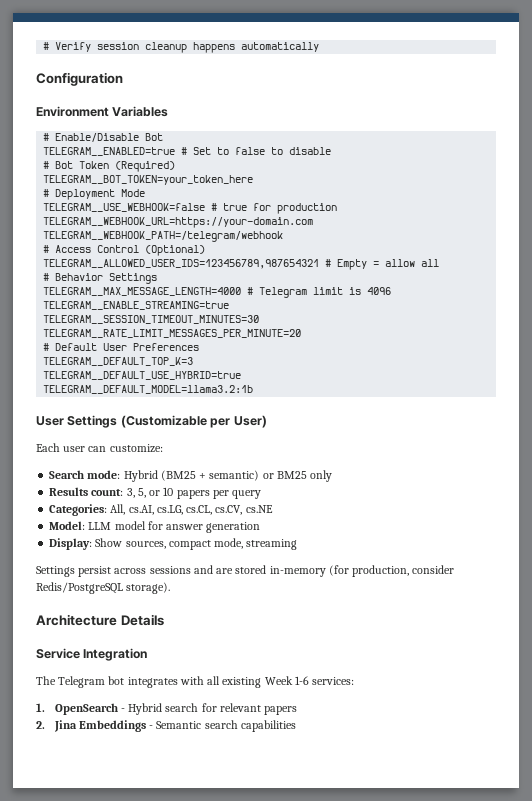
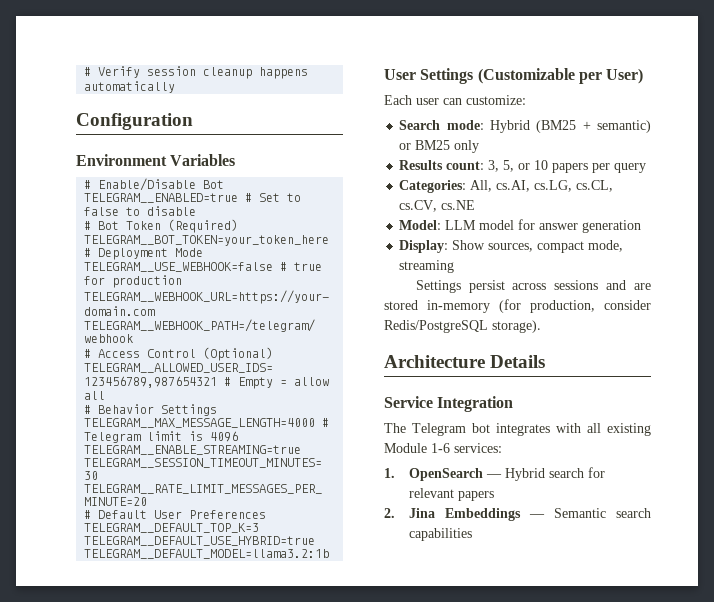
[264,676,293,685] Week -> [384,443,427,453] Module
[120,708,125,712] - -> [486,474,503,478] —
[149,725,154,729] - -> [529,514,546,518] —

